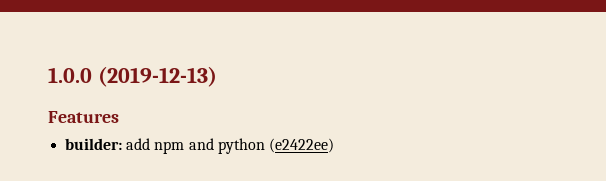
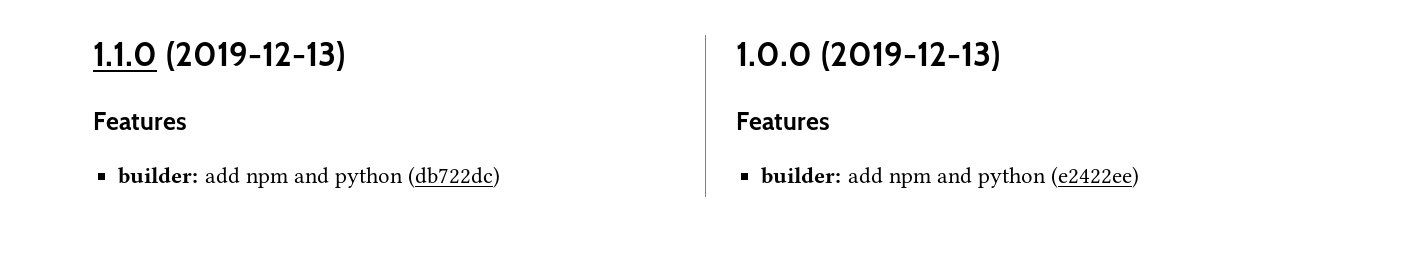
(48, 75) none -> [93,41,346,71] [93,112,187,130] [118,166,501,188] 1.1.0 (2019-12-13) // Features // builder: add npm and python (db722dc) //

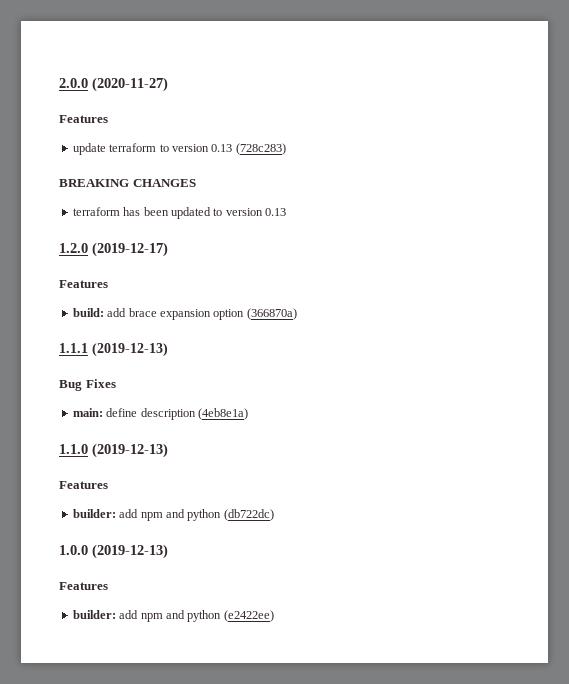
(93, 54) none -> [59,77,168,92] [59,115,108,123] [72,143,286,155] [59,179,196,187] [72,207,286,219] [59,242,168,257] [59,280,108,288] [72,308,297,320] [59,343,168,356] [59,379,116,391] [72,408,248,420] 2.0.0 (2020-11-27) // Features // update terraform to version 0.13 (728c283) // BREAKING CHANGES // terraform has been updated to version 0.13 // 1.2.0 (2019-12-17) // Features // build: add brace expansion option (366870a) // 1.1.1 (2019-12-13) // Bug Fixes // main: define description (4eb8e1a) //

